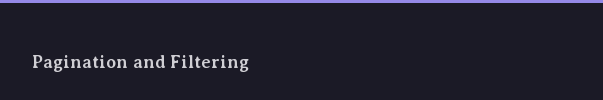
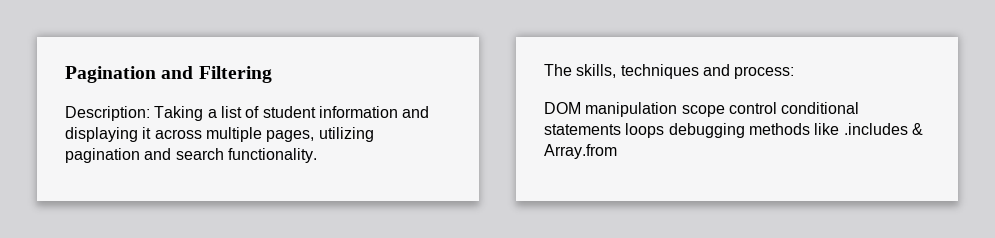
(250, 63) none -> [65,106,430,121] [65,127,374,142] [65,148,317,163] [544,64,795,79] [544,102,860,117] [544,123,923,138] [544,144,617,159] // Description: Taking a list of student information and displaying it across multiple pages, utilizing pagination and search functionality. // The skills, techniques and process: // DOM manipulation scope control conditional statements loops debugging methods like .includes & Array.from

